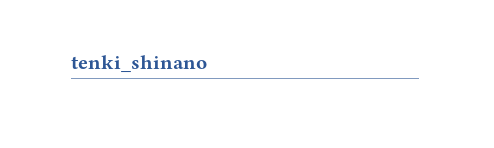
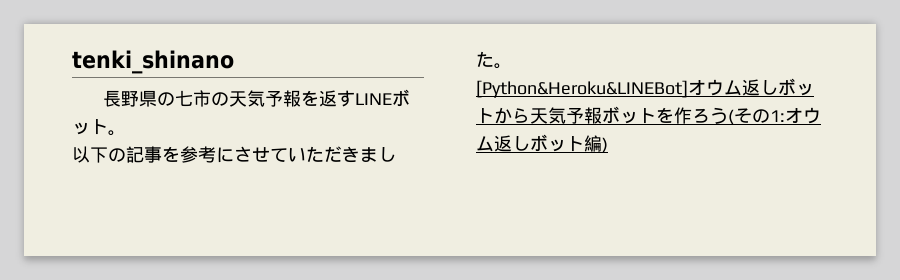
(207, 64) none -> [103,89,411,107] [72,119,126,136] [72,146,396,163] [476,51,512,69] [476,78,814,98] [476,106,821,125] [476,134,608,153] // 長野県の七市の天気予報を返すLINEボット。 // 以下の記事を参考にさせていただきました。 // [Python&Heroku&LINEBot]オウム返しボットから天気予報ボットを作ろう(その1:オウム返しボット編)

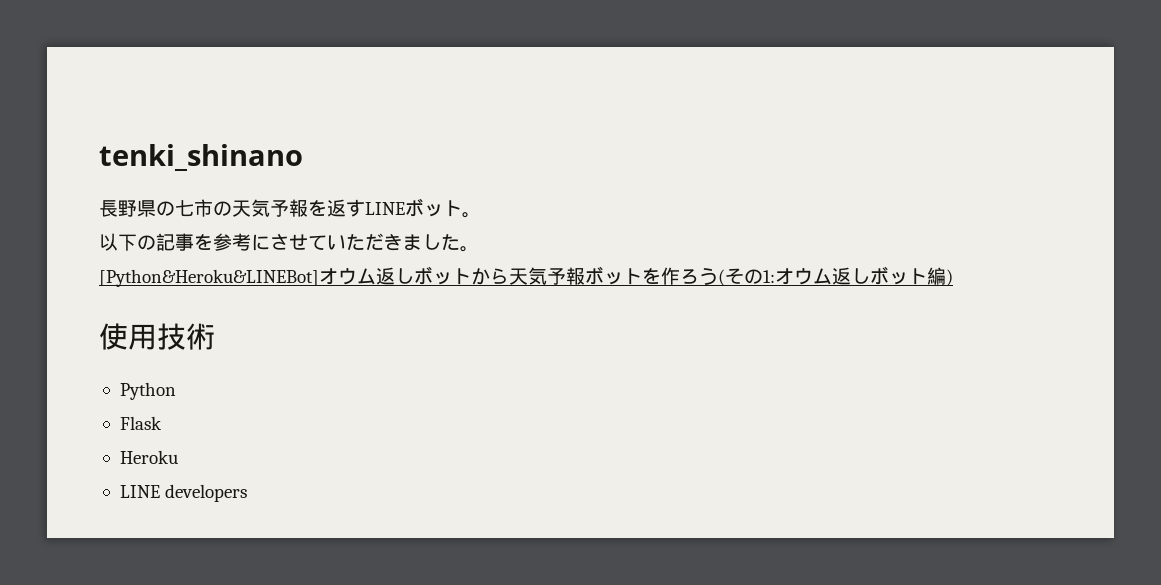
(608, 145) none -> [99,323,215,350] [119,382,176,400] [119,416,162,430] [119,450,178,464] [119,484,248,502] // 使用技術 // Python // Flask // Heroku // LINE developers

